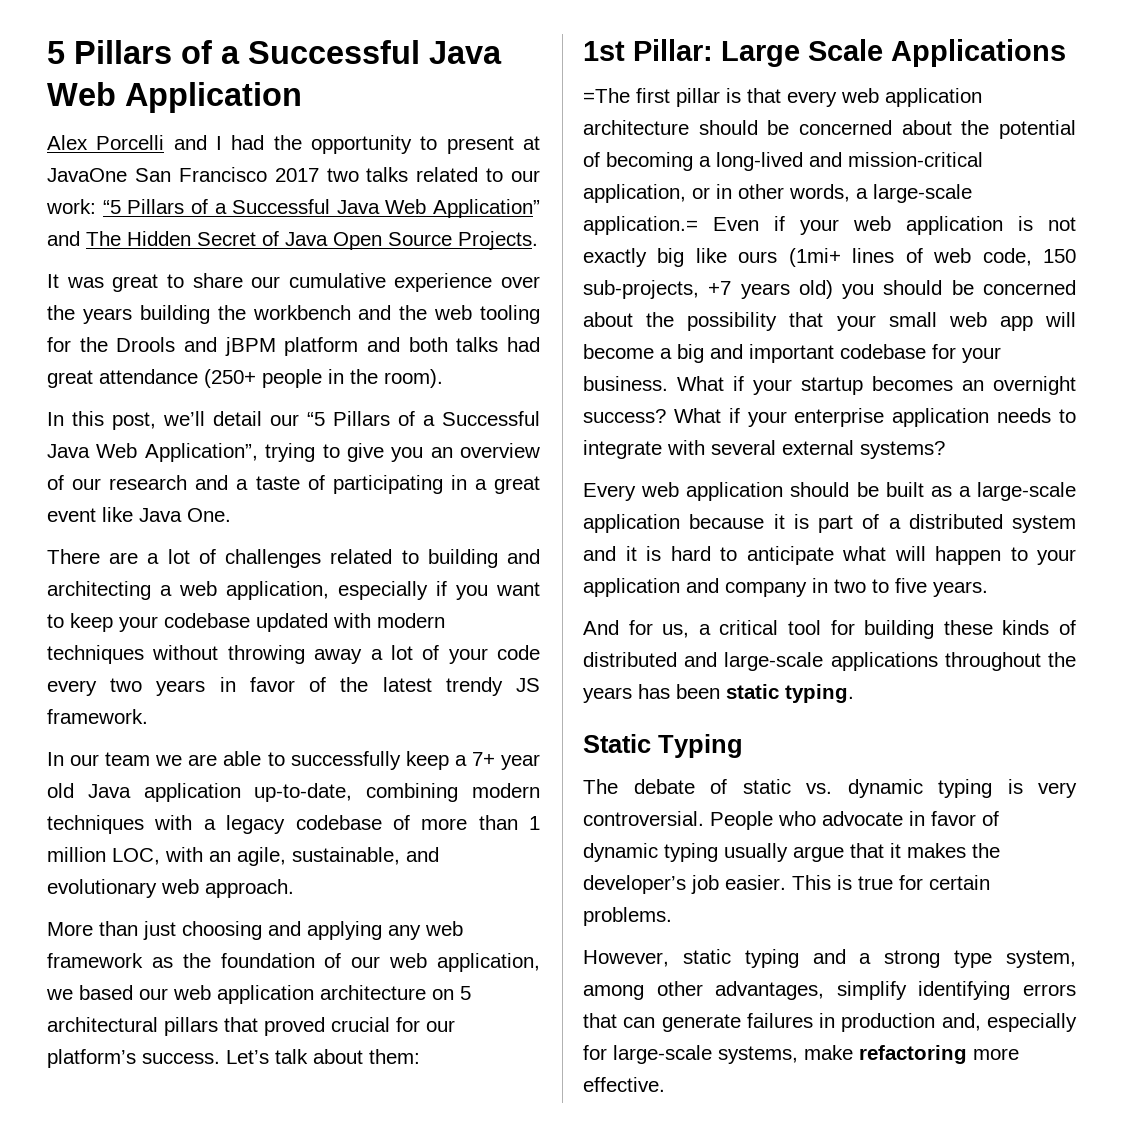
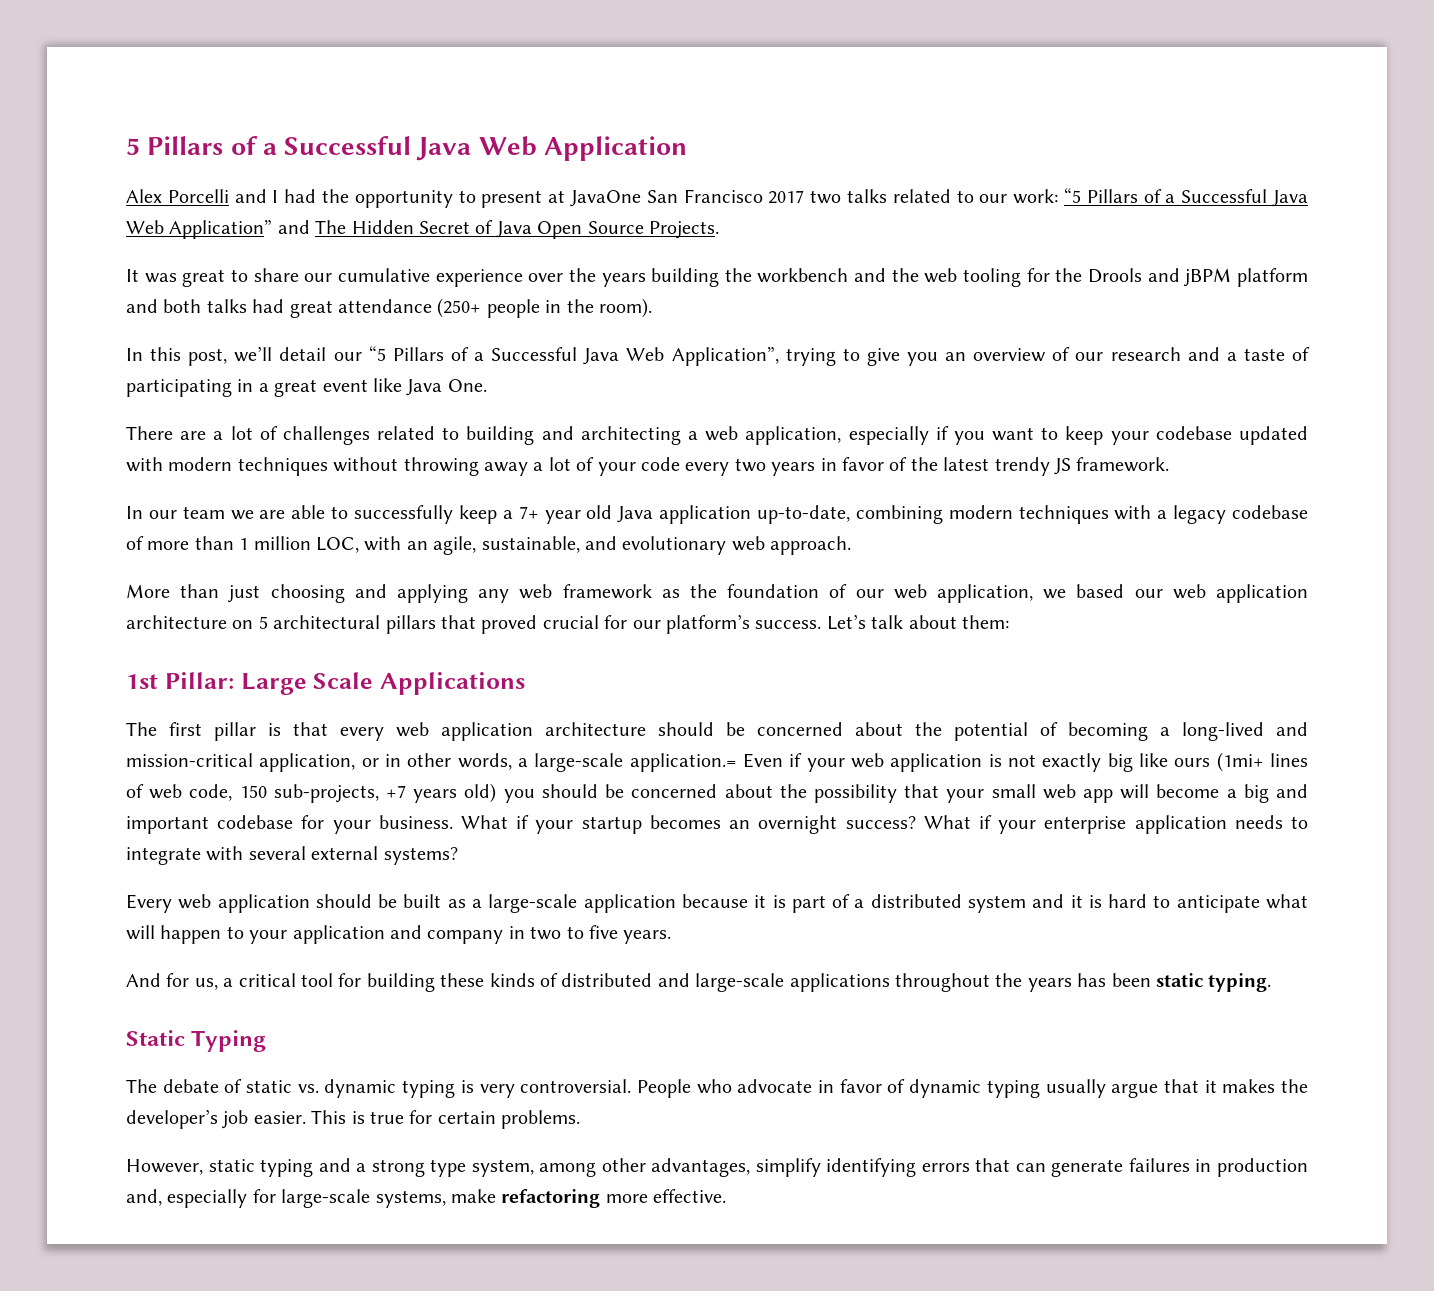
[583,88,630,103] =The -> [126,722,157,736] The

